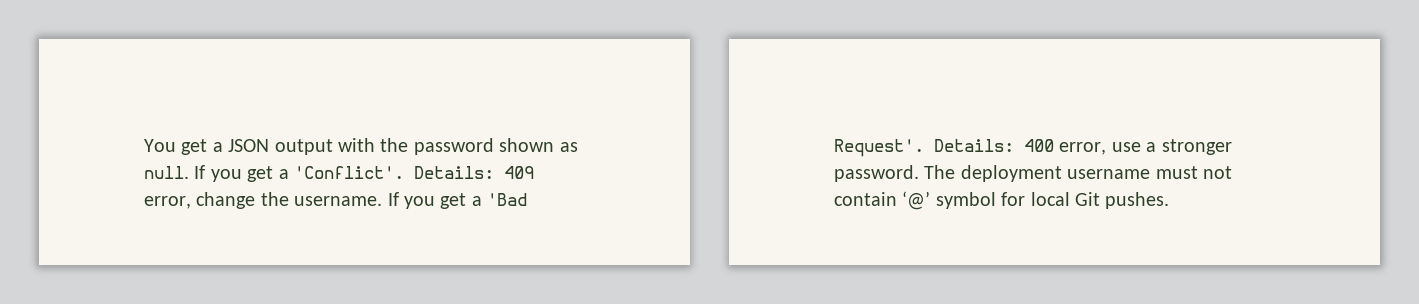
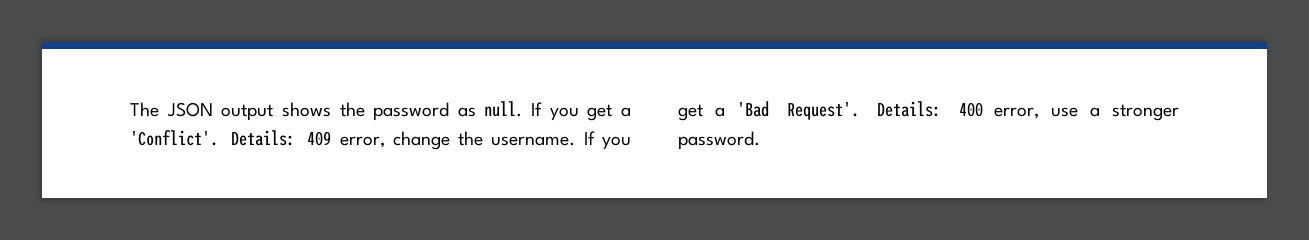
[144,139,223,155] You get a -> [130,102,159,117] The
[338,138,375,152] with -> [281,102,331,117] shows
[499,138,555,152] shown -> (450, 111) none
[924,165,1232,182] [834,191,1170,210] The deployment username must not contain ‘@’ symbol for local Git pushes. -> (760, 140) none

